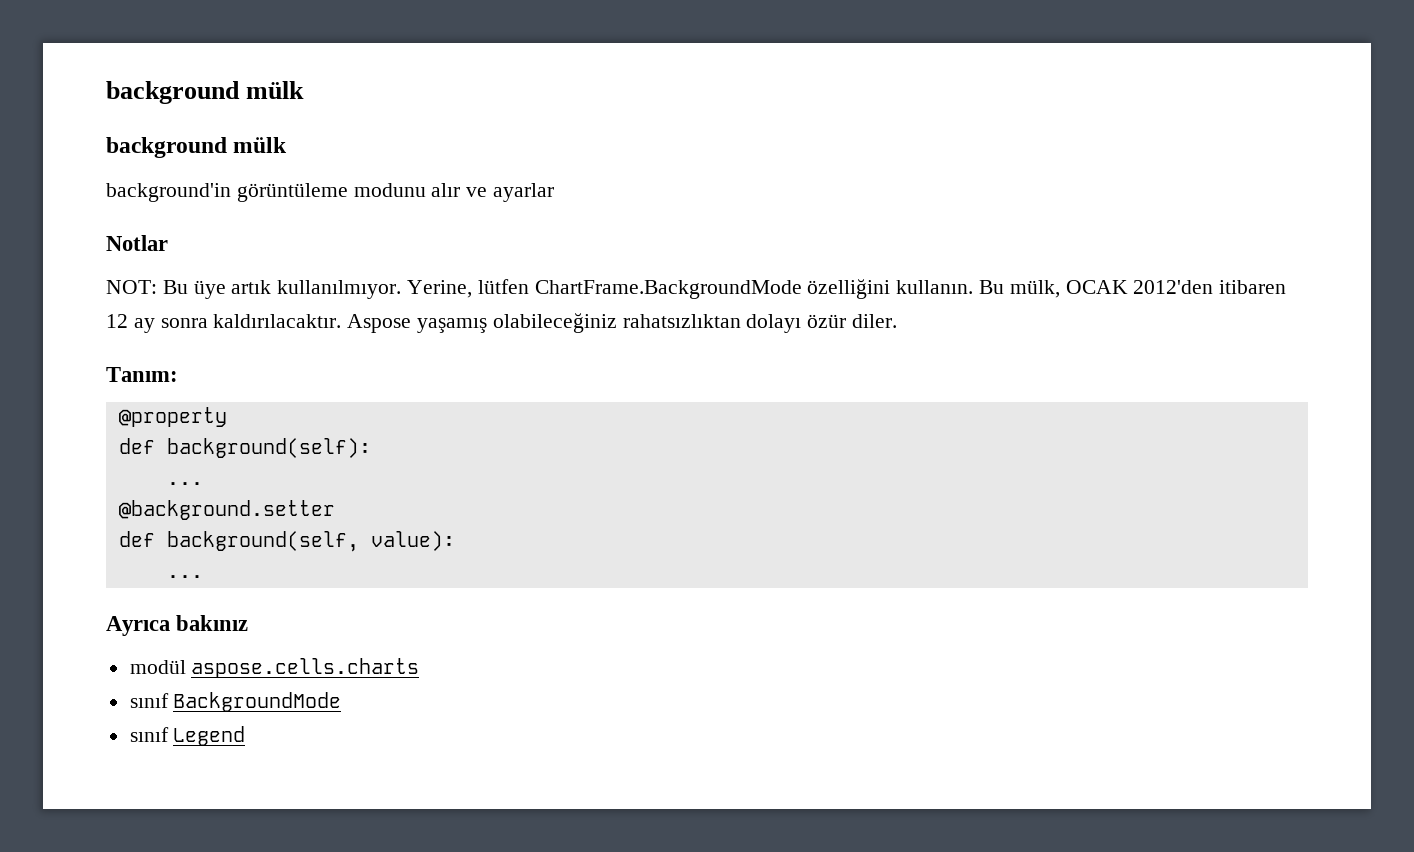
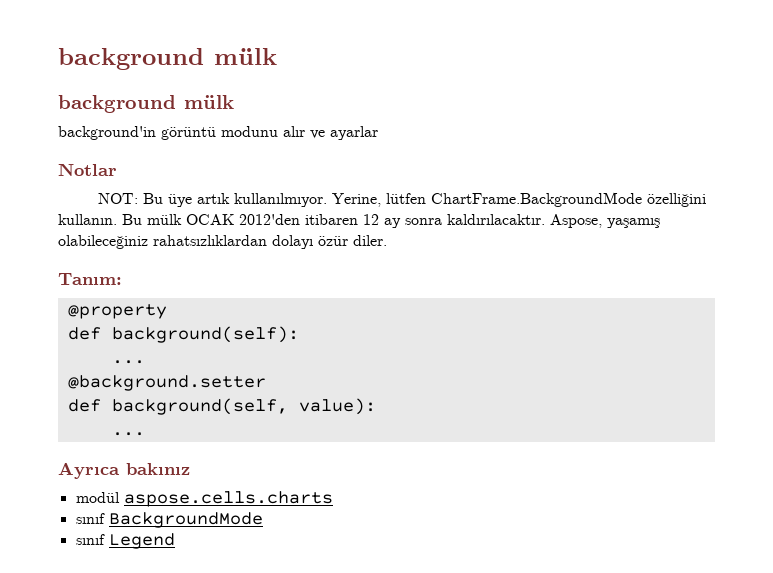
[236,183,348,202] görüntüleme -> [161,127,216,140] görüntü
[1009,280,1060,298] mülk, -> [147,214,182,225] mülk
[347,314,412,333] Aspose -> [550,214,602,228] Aspose,
[622,314,741,328] rahatsızlıktan -> [153,235,267,246] rahatsızlıklardan

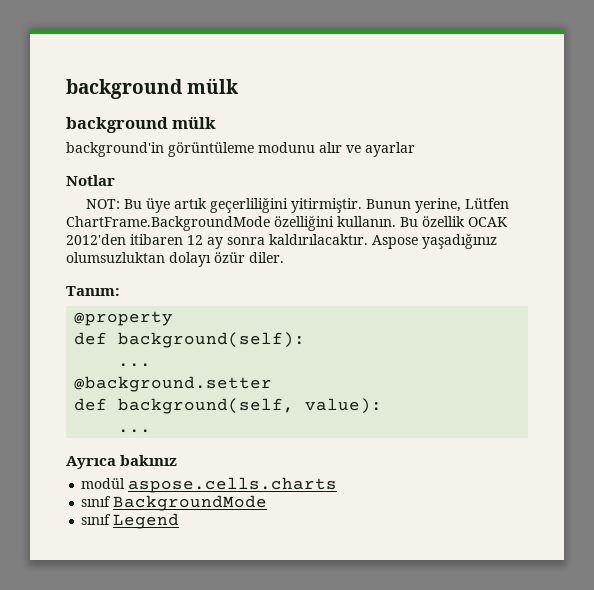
[161,127,216,140] görüntü -> [168,142,254,157] görüntüleme
[233,193,426,207] kullanılmıyor. Yerine, lütfen -> [209,197,509,213] geçerliliğini yitirmiştir. Bunun yerine, Lütfen
[147,214,182,225] mülk -> [422,216,465,227] özellik
[550,214,660,228] [58,235,267,249] Aspose, yaşamış olabileceğiniz rahatsızlıklardan -> [372,233,497,249] [66,252,165,263] Aspose yaşadığınız olumsuzluktan

